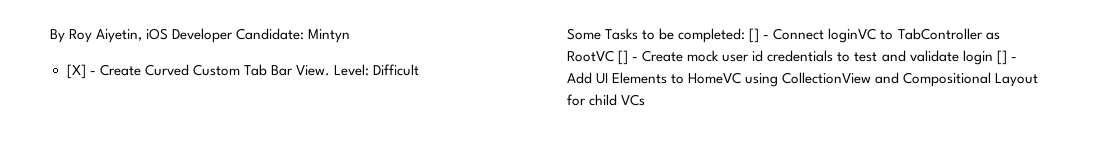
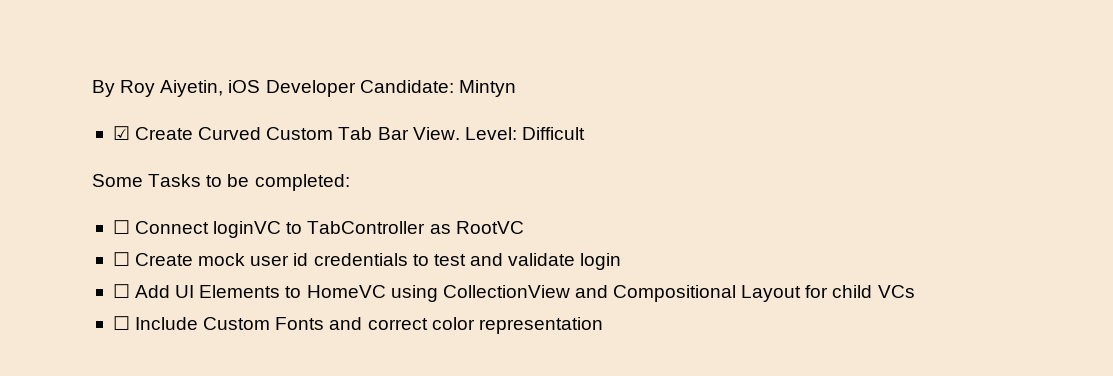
[66,64,96,79] [X] - -> [112,126,130,140] ☑
[749,28,770,43] [] - -> [112,220,130,234] // ☐
[618,50,639,65] [] - -> [112,252,130,266] // ☐
[996,50,1017,65] [] - -> [112,284,130,298] // ☐
(646, 100) none -> [112,316,603,334] // ☐ Include Custom Fonts and correct color representation

